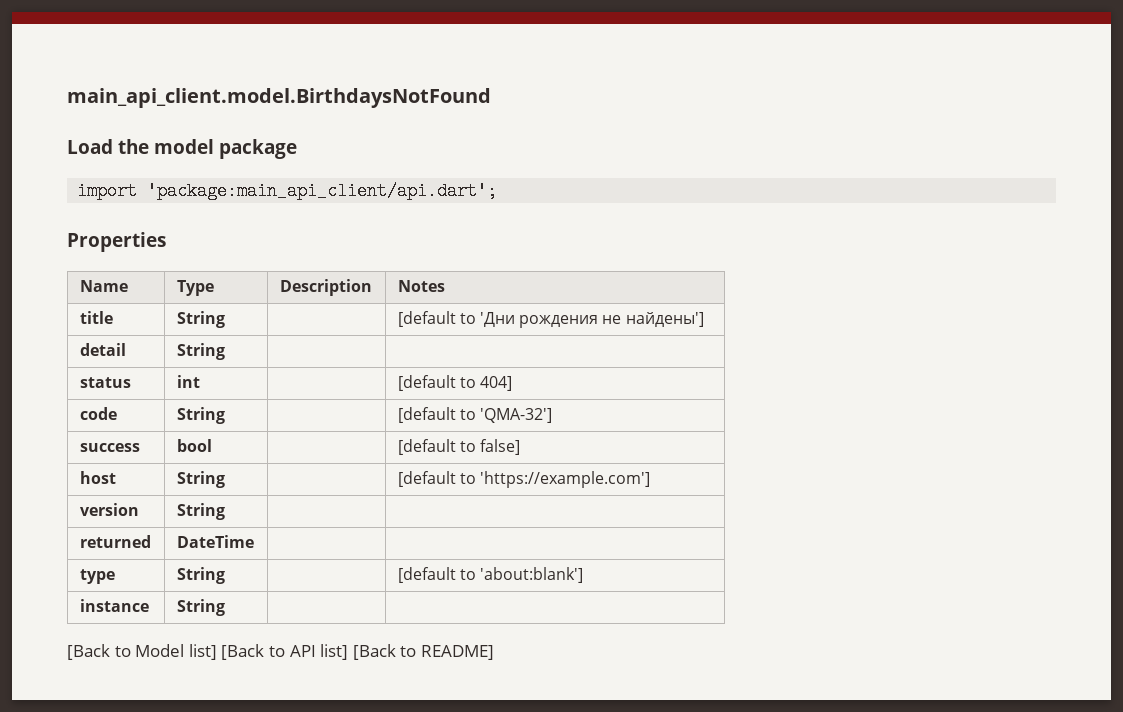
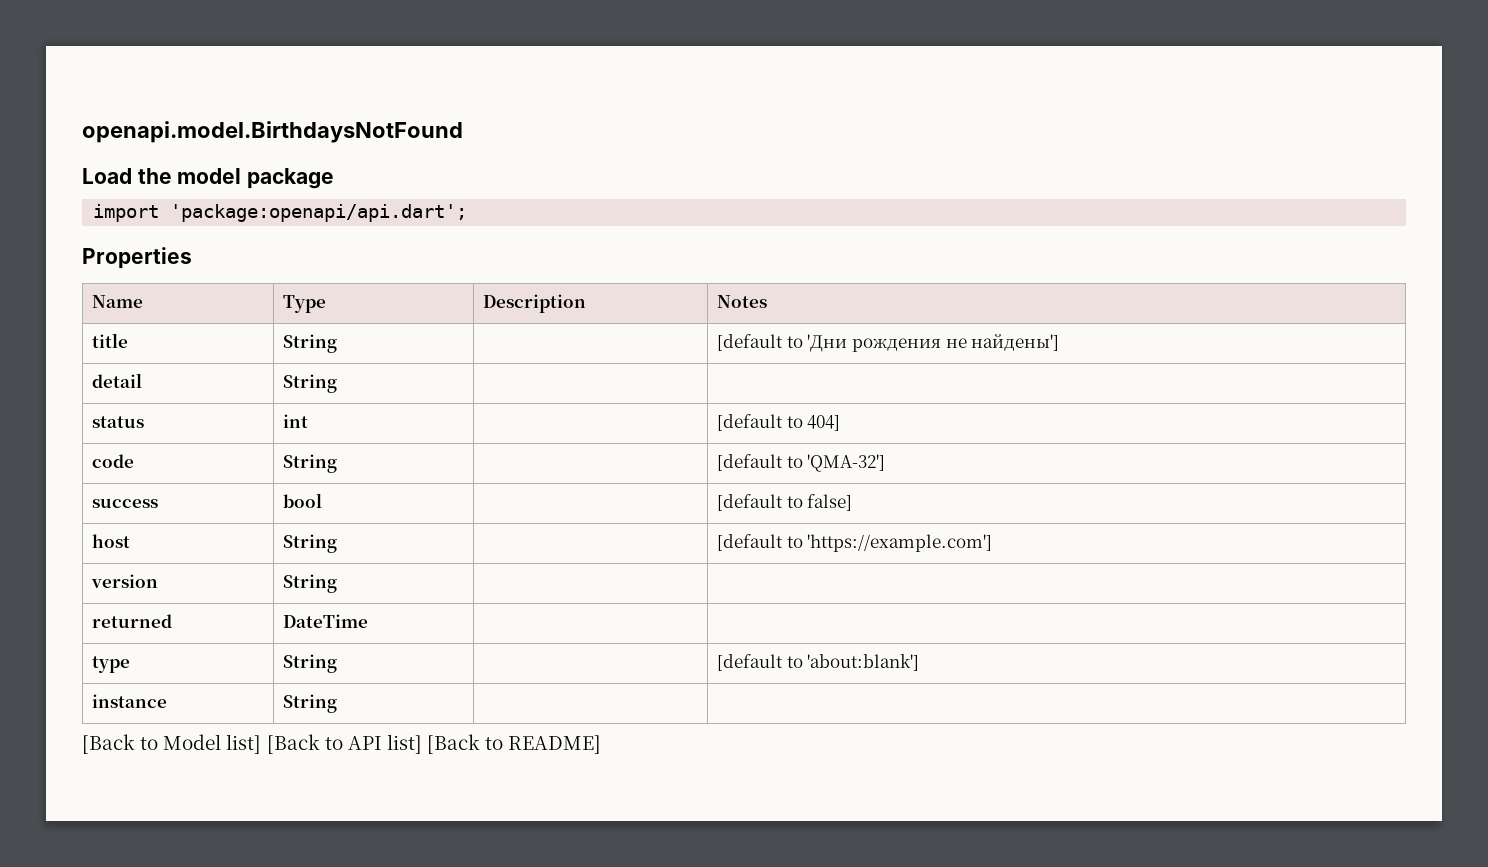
[67,88,491,108] main_api_client.model.BirthdaysNotFound -> [82,121,463,143] openapi.model.BirthdaysNotFound
[147,182,498,200] 'package:main_api_client/api.dart'; -> [170,204,468,222] 'package:openapi/api.dart';

